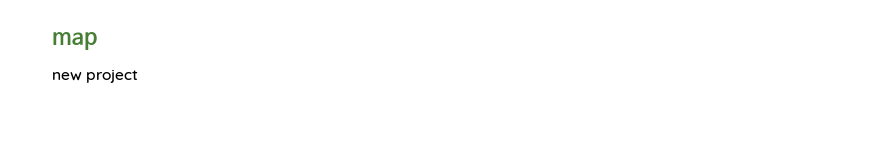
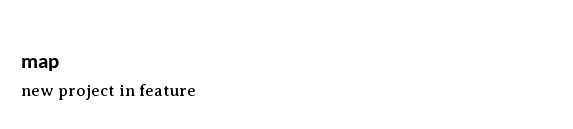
(139, 76) none -> [119,84,197,96] in feature

